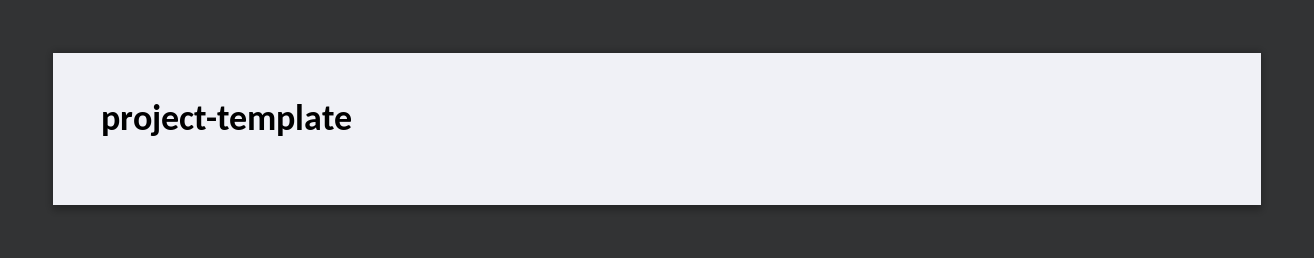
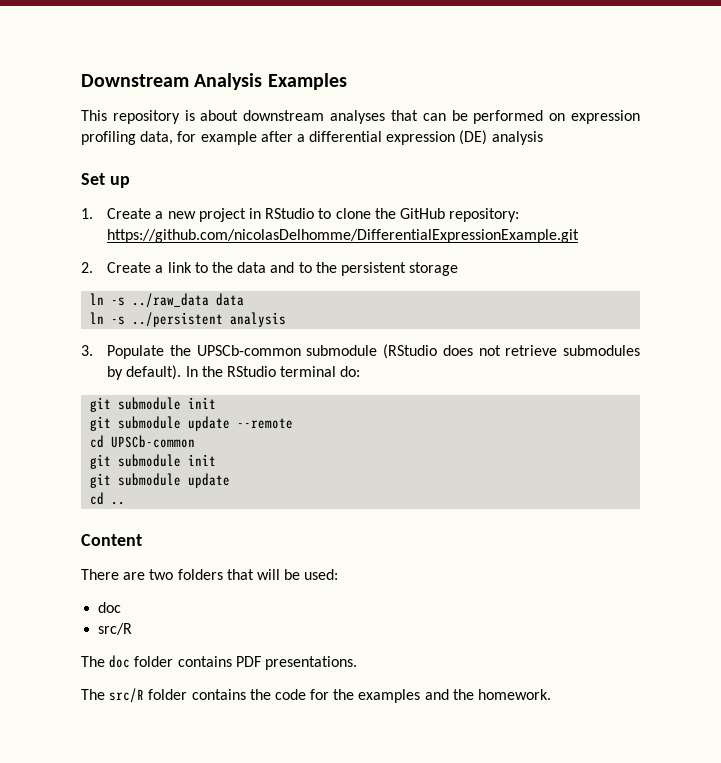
[101,104,352,136] project-template -> [81,73,347,90] [81,110,640,124] [81,130,543,145] [81,173,130,188] [81,208,520,222] [107,229,580,243] [81,262,459,276] [90,293,245,308] [90,312,287,327] [81,344,640,359] [107,365,361,380] [90,397,217,412] [90,416,294,431] [90,435,196,448] [90,454,217,469] [90,473,231,488] [90,492,126,505] [81,534,142,546] [81,569,339,580] [98,602,122,613] [98,623,133,635] [81,655,357,670] [81,688,552,703] Downstream Analysis Examples // This repository is about downstream analyses that can be performed on expression profiling data, for example after a differential expression (DE) analysis // Set up // 1. Create a new project in RStudio to clone the GitHub repository: https://github.com/nicolasDelhomme/DifferentialExpressionExample.git // 2. Create a link to the data and to the persistent storage // ln -s ../raw_data data // ln -s ../persistent analysis // 3. Populate the UPSCb-common submodule (RStudio does not retrieve submodules by default). In the RStudio terminal do: // git submodule init // git submodule update --remote // cd UPSCb-common // git submodule init // git submodule update // cd .. // Content // There are two folders that will be used: // doc // src/R // The doc folder contains PDF presentations. // The src/R folder contains the code for the examples and the homework.

